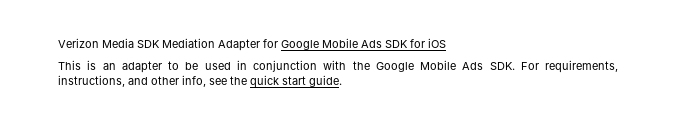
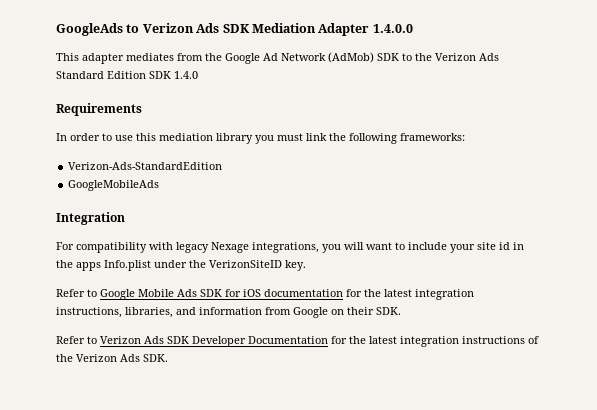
[58,38,278,51] Verizon Media SDK Mediation Adapter for -> [56,23,413,36] [56,52,499,64] [56,71,198,79] [56,103,142,116] [56,133,465,144] [68,162,223,170] [68,180,160,191] [56,212,125,225] [56,242,524,253] [56,260,306,271] [56,289,97,297] GoogleAds to Verizon Ads SDK Mediation Adapter 1.4.0.0 // This adapter mediates from the Google Ad Network (AdMob) SDK to the Verizon Ads Standard Edition SDK 1.4.0 // Requirements // In order to use this mediation library you must link the following frameworks: // Verizon-Ads-StandardEdition // GoogleMobileAds // Integration // For compatibility with legacy Nexage integrations, you will want to include your site id in the apps Info.plist under the VerizonSiteID key. // Refer to
[58,60,618,73] [58,75,342,88] // This is an adapter to be used in conjunction with the Google Mobile Ads SDK. For requirements, instructions, and other info, see the quick start guide. -> [264,289,474,300] [56,307,401,318] [56,336,539,347] [56,354,168,362] documentation for the latest integration instructions, libraries, and information from Google on their SDK. // Refer to Verizon Ads SDK Developer Documentation for the latest integration instructions of the Verizon Ads SDK.

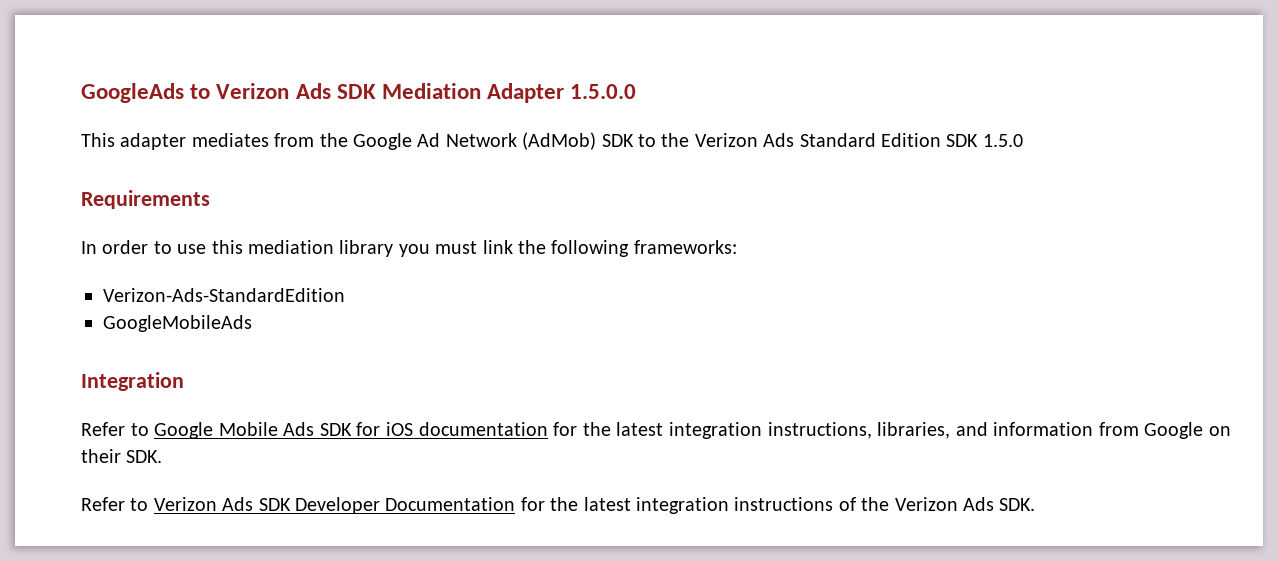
[372,24,413,33] 1.4.0.0 -> [570,84,637,99] 1.5.0.0
[174,71,198,79] 1.4.0 -> [982,134,1023,147] 1.5.0
[56,242,524,253] [56,260,306,271] // For compatibility with legacy Nexage integrations, you will want to include your site id in the apps Info.plist under the VerizonSiteID key. -> (184, 381) none

